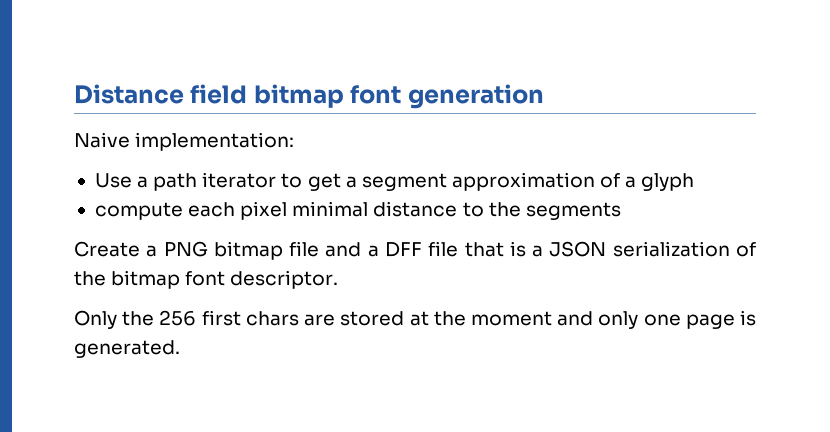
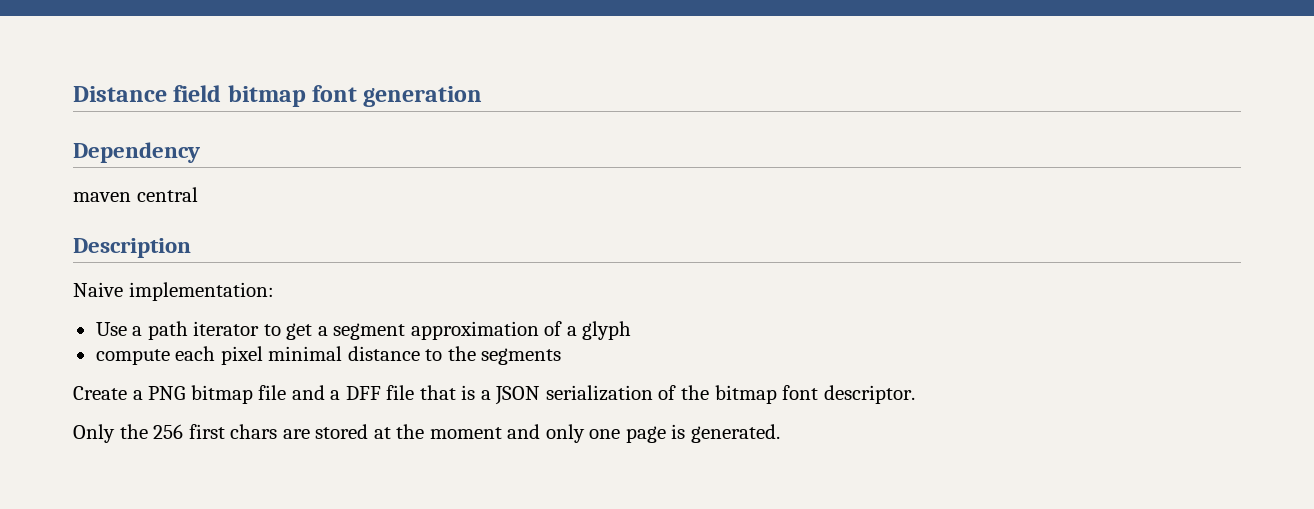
(544, 96) none -> [73,142,200,163] [73,187,198,202] [73,238,191,258] // Dependency // maven central // Description

